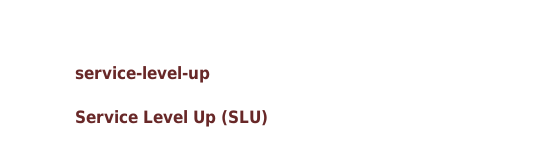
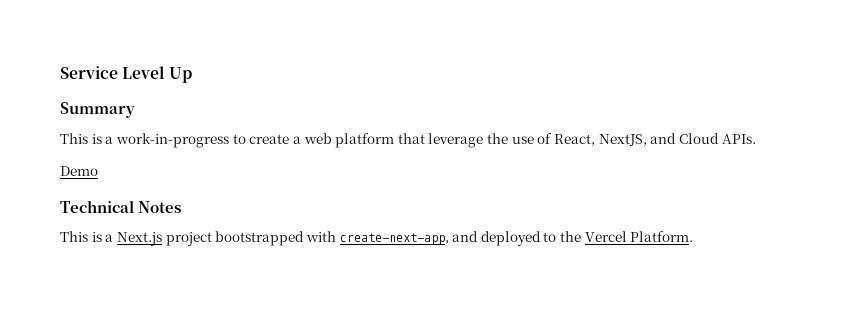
[75,66,210,83] service-level-up // -> (60, 72) none
[221,110,268,126] (SLU) -> [60,102,135,118] [60,133,756,148] [60,166,98,176] [60,200,182,213] [60,231,694,246] // Summary // This is a work-in-progress to create a web platform that leverage the use of React, NextJS, and Cloud APIs. // Demo // Technical Notes // This is a Next.js project bootstrapped with create-next-app, and deployed to the Vercel Platform.

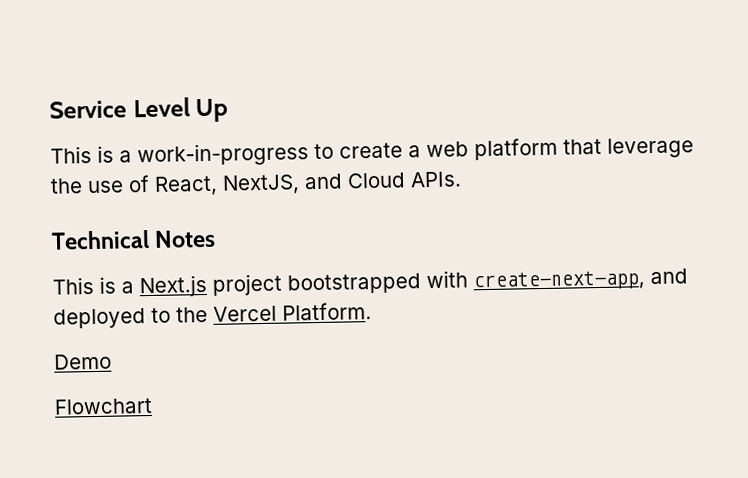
[60,102,135,118] // Summary -> (229, 110) none
[60,166,98,176] // Demo -> (462, 179) none
(694, 236) none -> [54,353,112,370] [54,397,153,415] // Demo // Flowchart

